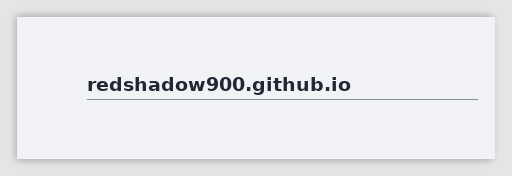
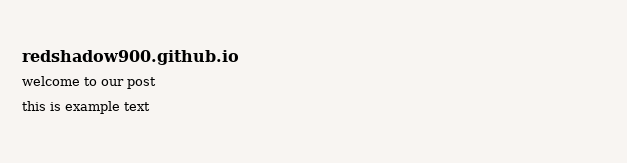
(351, 86) none -> [22,76,156,89] [22,101,150,114] // welcome to our post // this is example text

